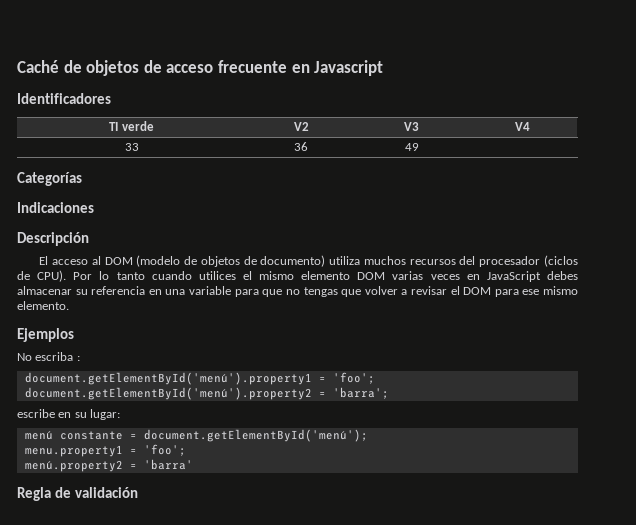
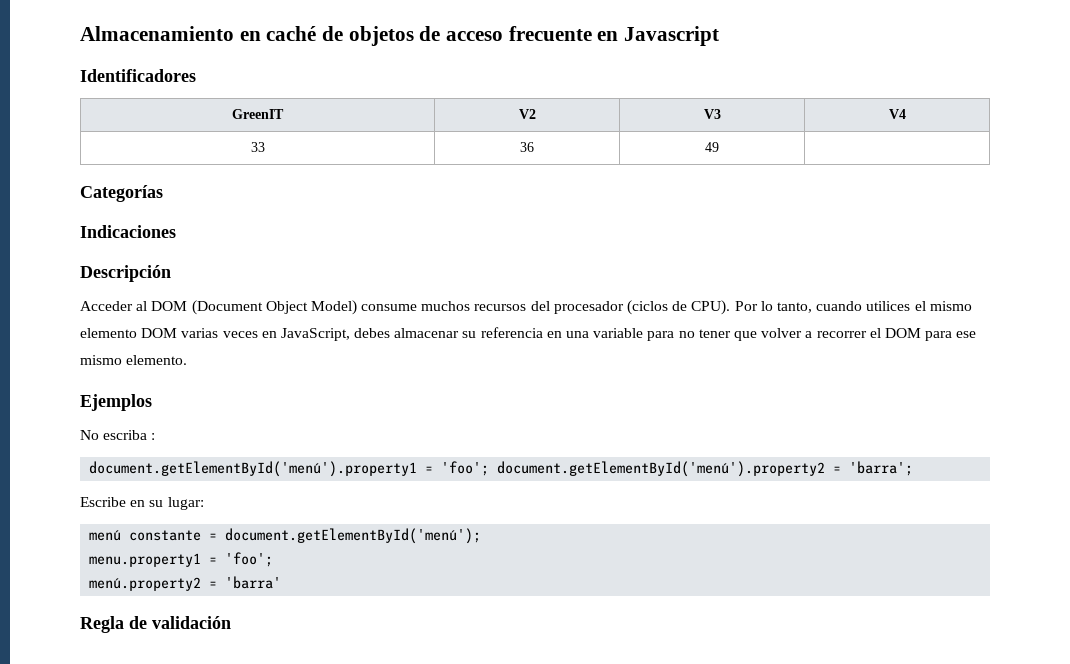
[17,60,59,73] Caché -> [80,26,317,41] Almacenamiento en caché
[109,121,154,131] TI verde -> [232,109,284,119] GreenIT
[39,255,361,267] El acceso al DOM (modelo de objetos de documento) utiliza -> [80,300,418,315] Acceder al DOM (Document Object Model) consume
[116,272,145,280] tanto -> [776,302,812,313] tanto,
[486,271,541,282] JavaScript -> [280,328,350,341] JavaScript,
[262,287,338,297] que no tengas -> [678,329,731,338] no tener
[410,286,447,295] revisar -> [816,331,867,338] recorrer
[17,409,55,418] escribe -> [80,497,126,507] Escribe

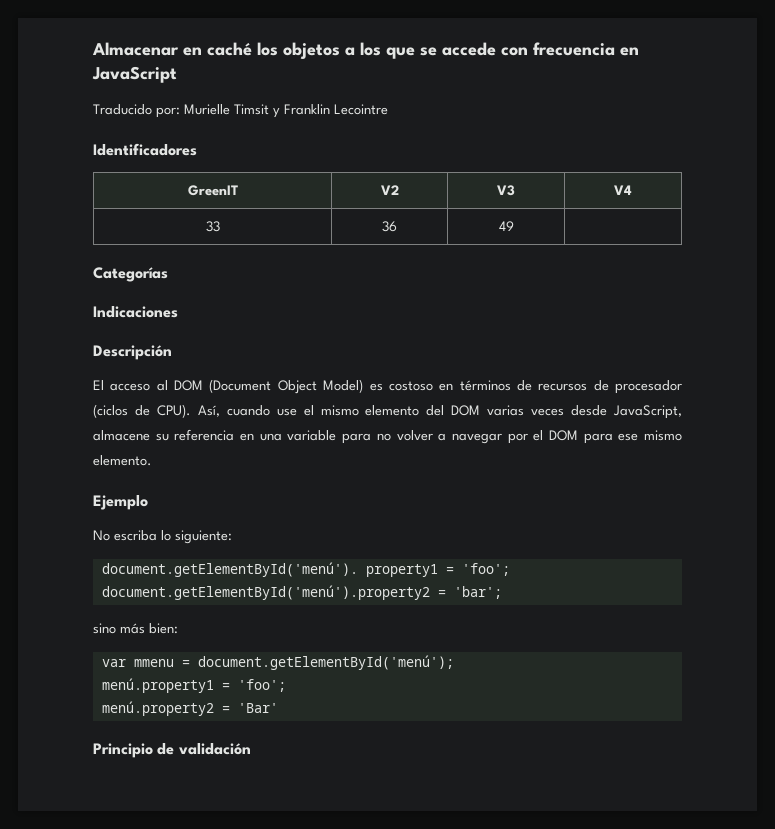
[80,26,234,41] Almacenamiento -> [92,42,179,56] Almacenar
[322,26,720,46] de objetos de acceso frecuente en Javascript -> [257,42,639,59] [92,66,177,83] [93,104,388,118] los objetos a los que se accede con frecuencia en JavaScript // Traducido por: Murielle Timsit y Franklin Lecointre
[80,301,133,311] Acceder -> [93,380,151,391] El acceso
[361,300,911,315] consume muchos recursos del procesador (ciclos de CPU). Por lo tanto, cuando utilices -> [369,380,682,394] [93,404,297,418] es costoso en términos de recursos de procesador (ciclos de CPU). Así, cuando use
(137, 333) none -> [426,405,445,416] del
[261,328,460,341] en JavaScript, debes almacenar -> [571,405,683,419] [93,430,150,441] desde JavaScript, almacene
[698,328,867,341] tener que volver a recorrer -> [396,430,528,444] volver a navegar por
[80,394,152,411] Ejemplos -> [93,495,148,510] Ejemplo
[151,433,156,440] [89,461,914,477] [80,497,204,510] [89,530,202,541] : // document.getElementById('menú').property1 = 'foo'; document.getElementById('menú').property2 = 'barra'; // Escribe en su lugar: // menú constante -> [161,530,232,544] [101,562,510,577] [101,585,502,600] [93,623,178,634] [101,659,174,667] lo siguiente: // document.getElementById('menú'). property1 = 'foo'; document.getElementById('menú').property2 = 'bar'; // sino más bien: // var mmenu
[89,553,202,567] menu.property1 -> [101,678,214,693] menú.property1
[225,576,282,589] [80,616,124,633] 'barra' // Regla -> [237,703,278,713] [93,743,153,758] 'Bar' // Principio

